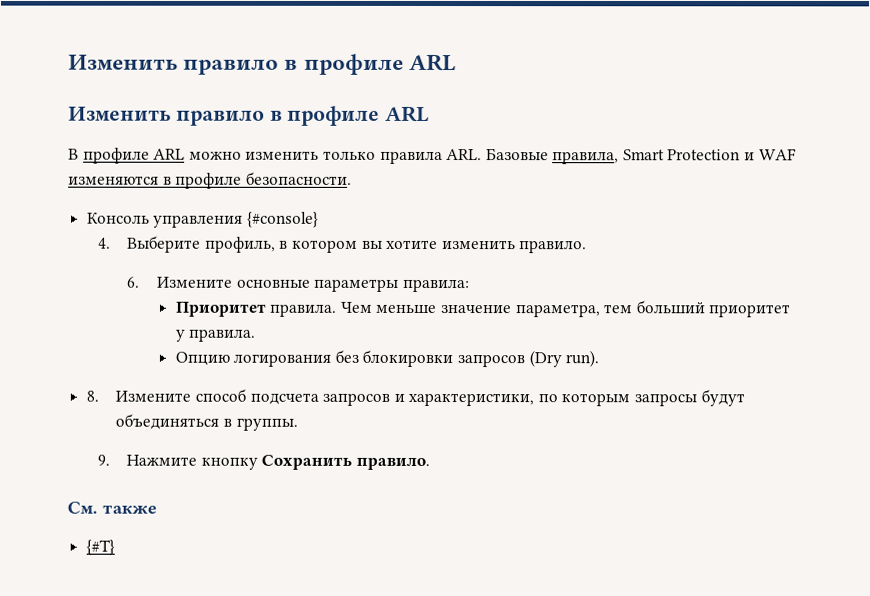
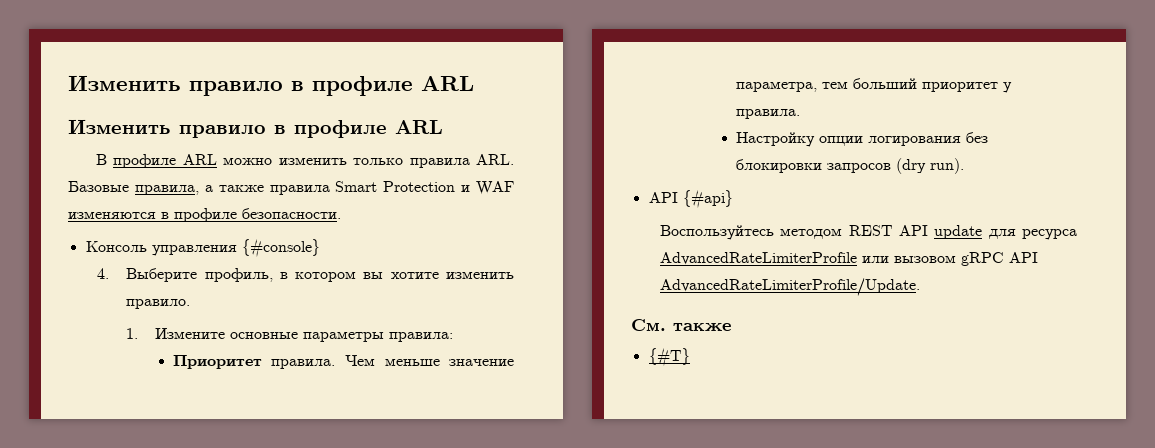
(620, 158) none -> [204,185,330,195] а также правила
[127,276,141,288] 6. -> [126,328,139,339] 1.
[174,351,230,366] Опцию -> [735,132,863,147] Настройку опции
[528,350,562,368] (Dry -> [895,158,926,174] (dry
[85,388,745,407] [115,413,298,431] [96,454,431,470] 8. Измените способ подсчета запросов и характеристики, по которым запросы будут объединяться в группы. // 9. Нажмите кнопку Сохранить правило. -> [648,189,733,209] [660,225,1077,240] [660,252,1039,266] [660,278,921,296] API {#api} // Воспользуйтесь методом REST API update для ресурса AdvancedRateLimiterProfile или вызовом gRPC API AdvancedRateLimiterProfile/Update.

